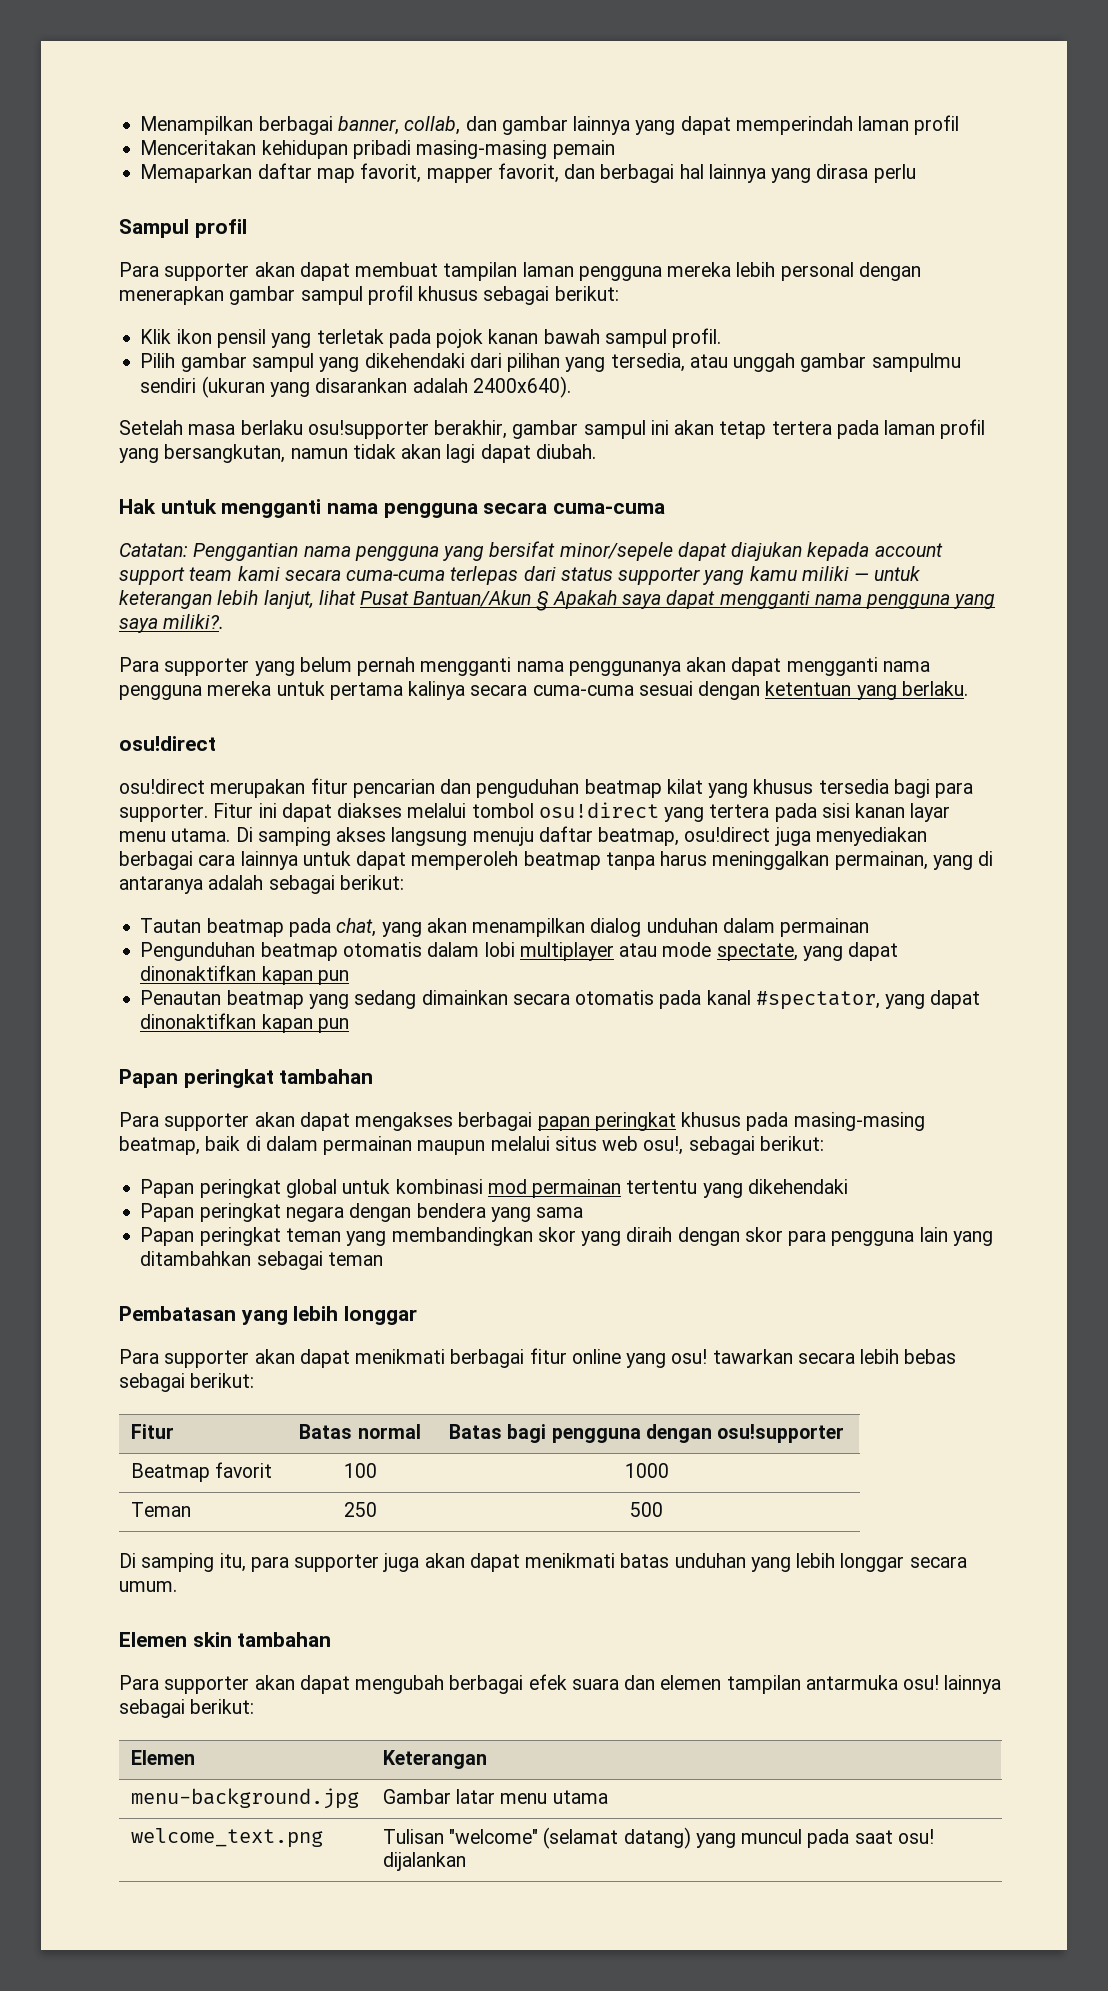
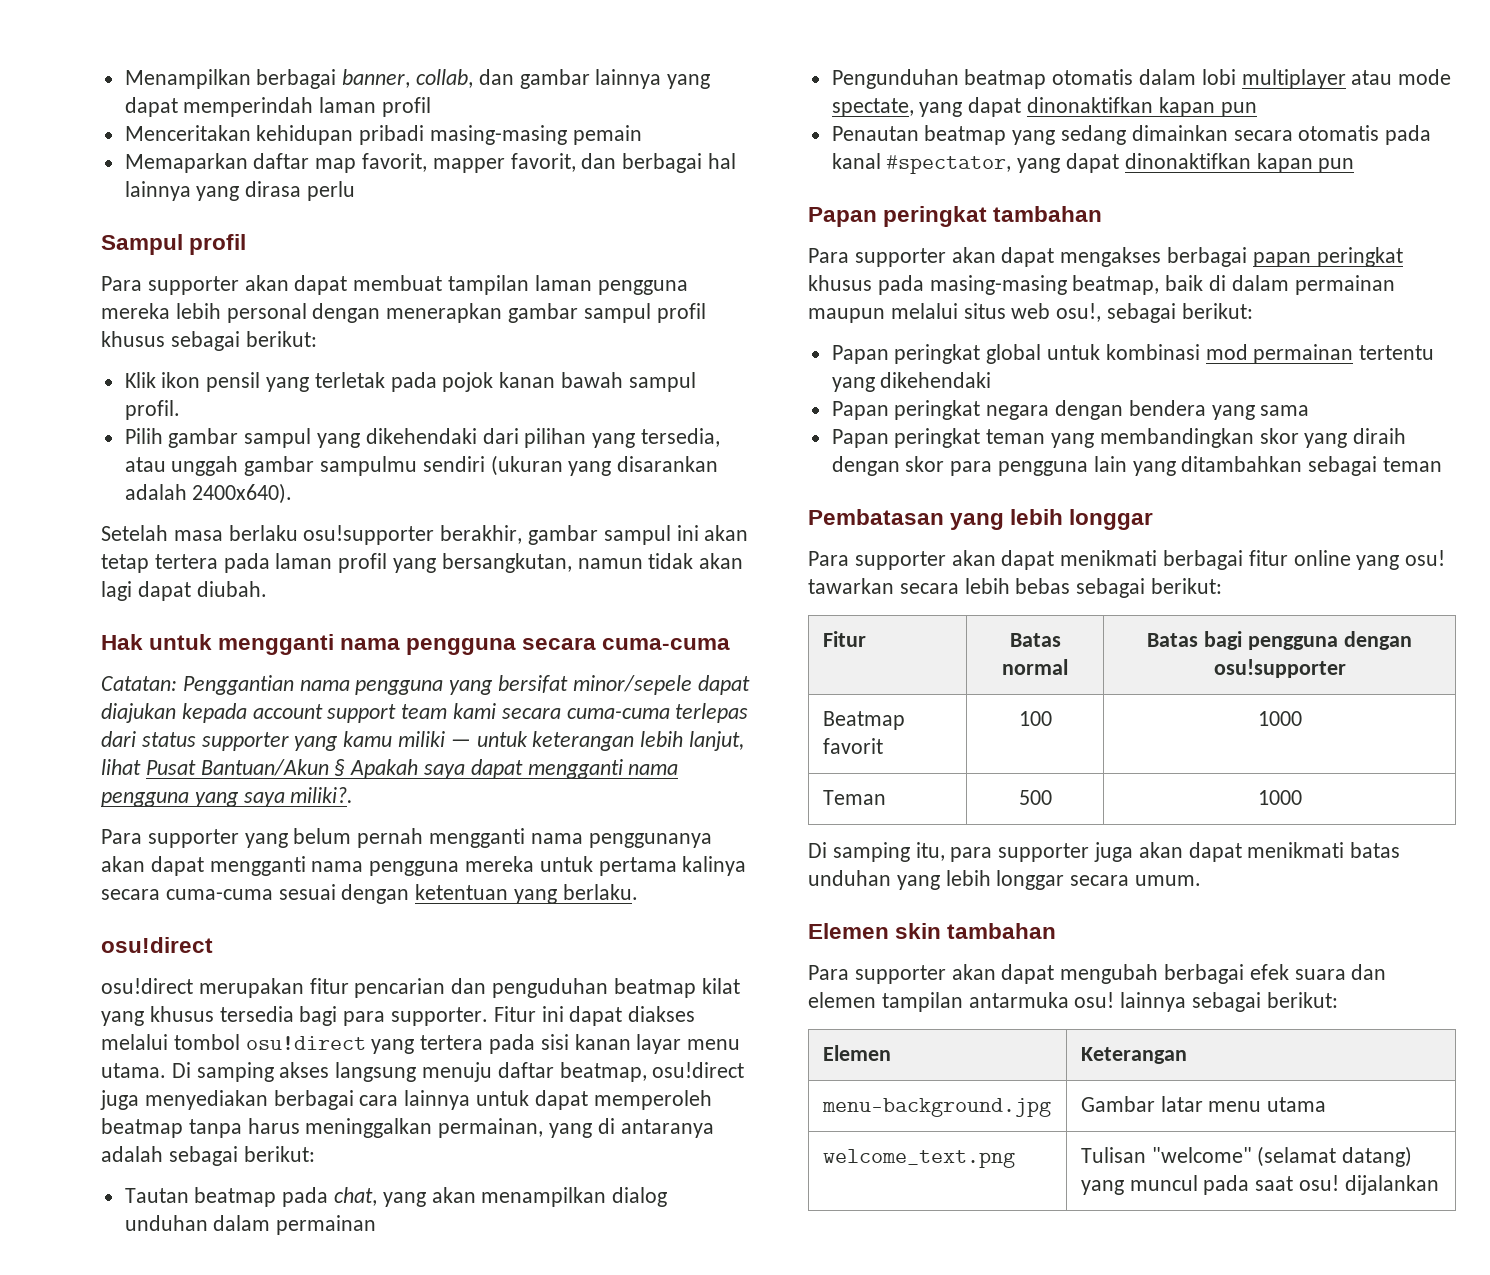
[343,1502,377,1517] [630,1502,663,1517] 250 | 500 -> [1018,790,1052,805] [1257,790,1302,805] 500 | 1000

